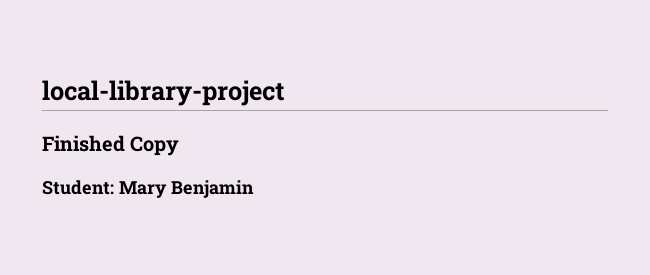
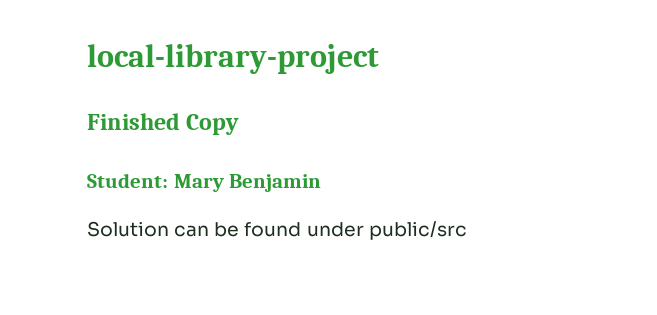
(254, 189) none -> [87,221,467,240] // Solution can be found under public/src

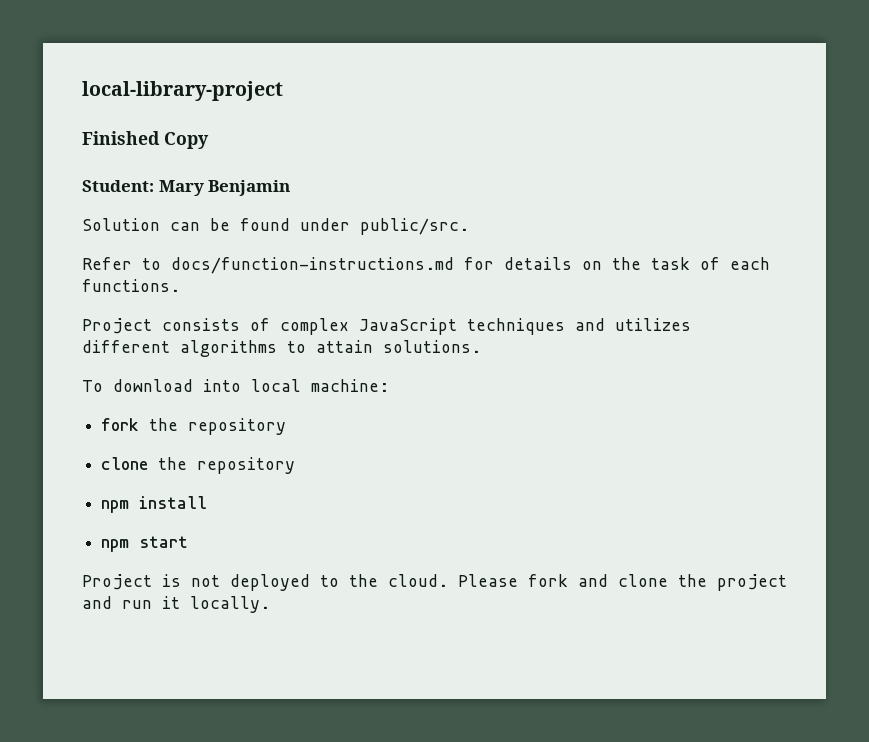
[368,221,467,240] public/src -> [360,218,469,235] [82,257,770,274] [82,279,180,292] [82,318,691,335] [82,340,481,357] [82,379,389,392] [101,418,287,435] [101,457,296,474] [101,496,208,513] [101,536,189,552] [82,574,787,591] [82,596,270,613] public/src. // Refer to docs/function-instructions.md for details on the task of each functions. // Project consists of complex JavaScript techniques and utilizes different algorithms to attain solutions. // To download into local machine: // fork the repository // clone the repository // npm install // npm start // Project is not deployed to the cloud. Please fork and clone the project and run it locally.

